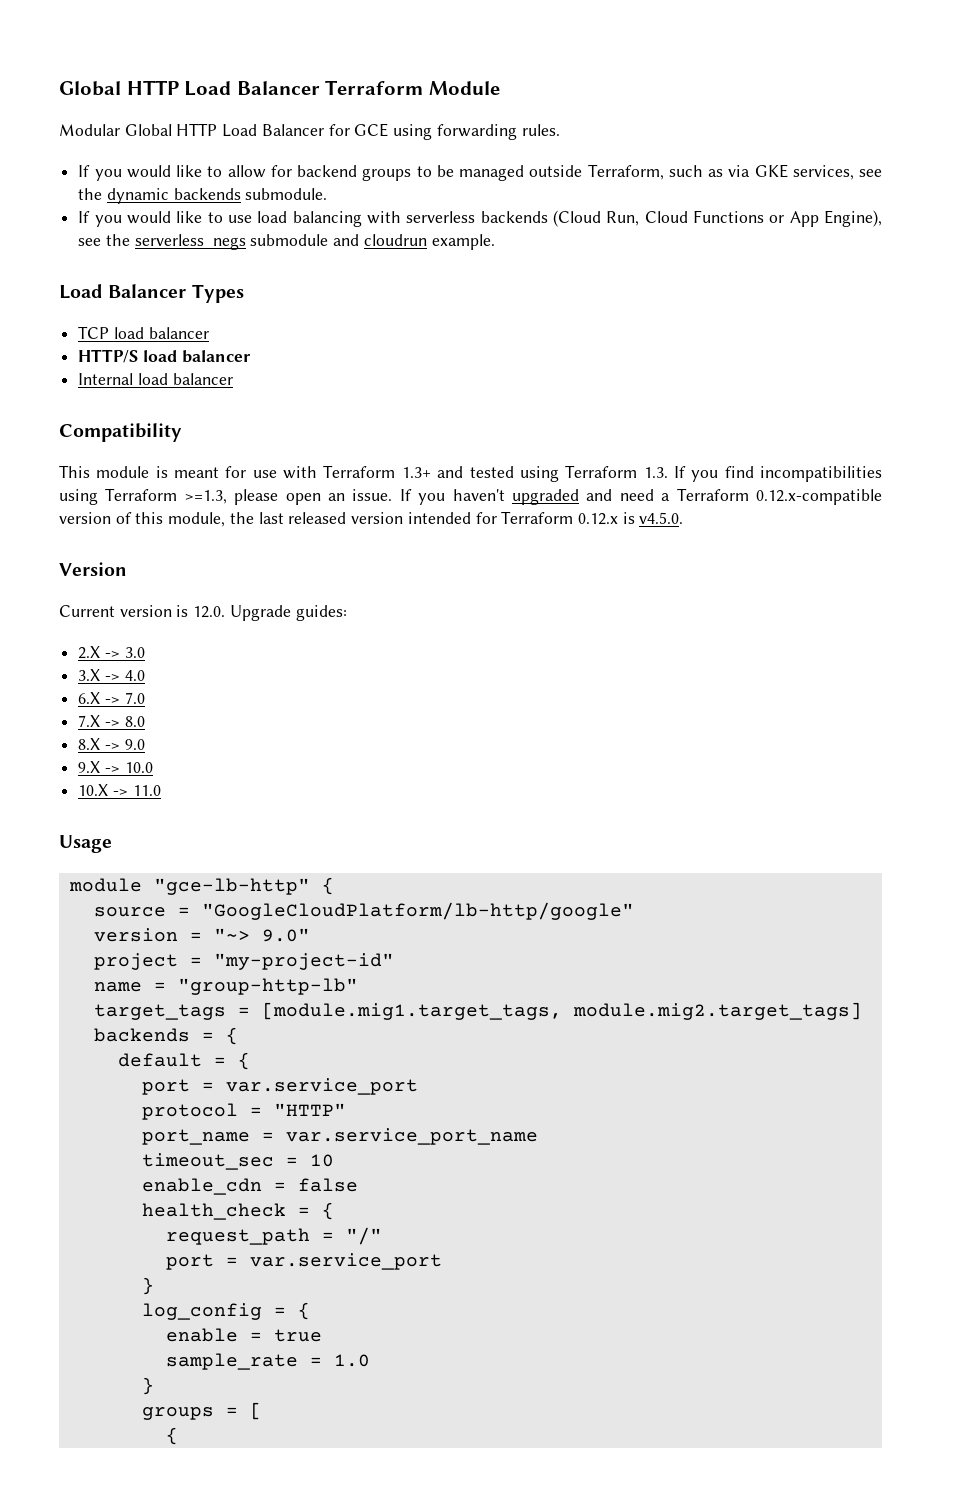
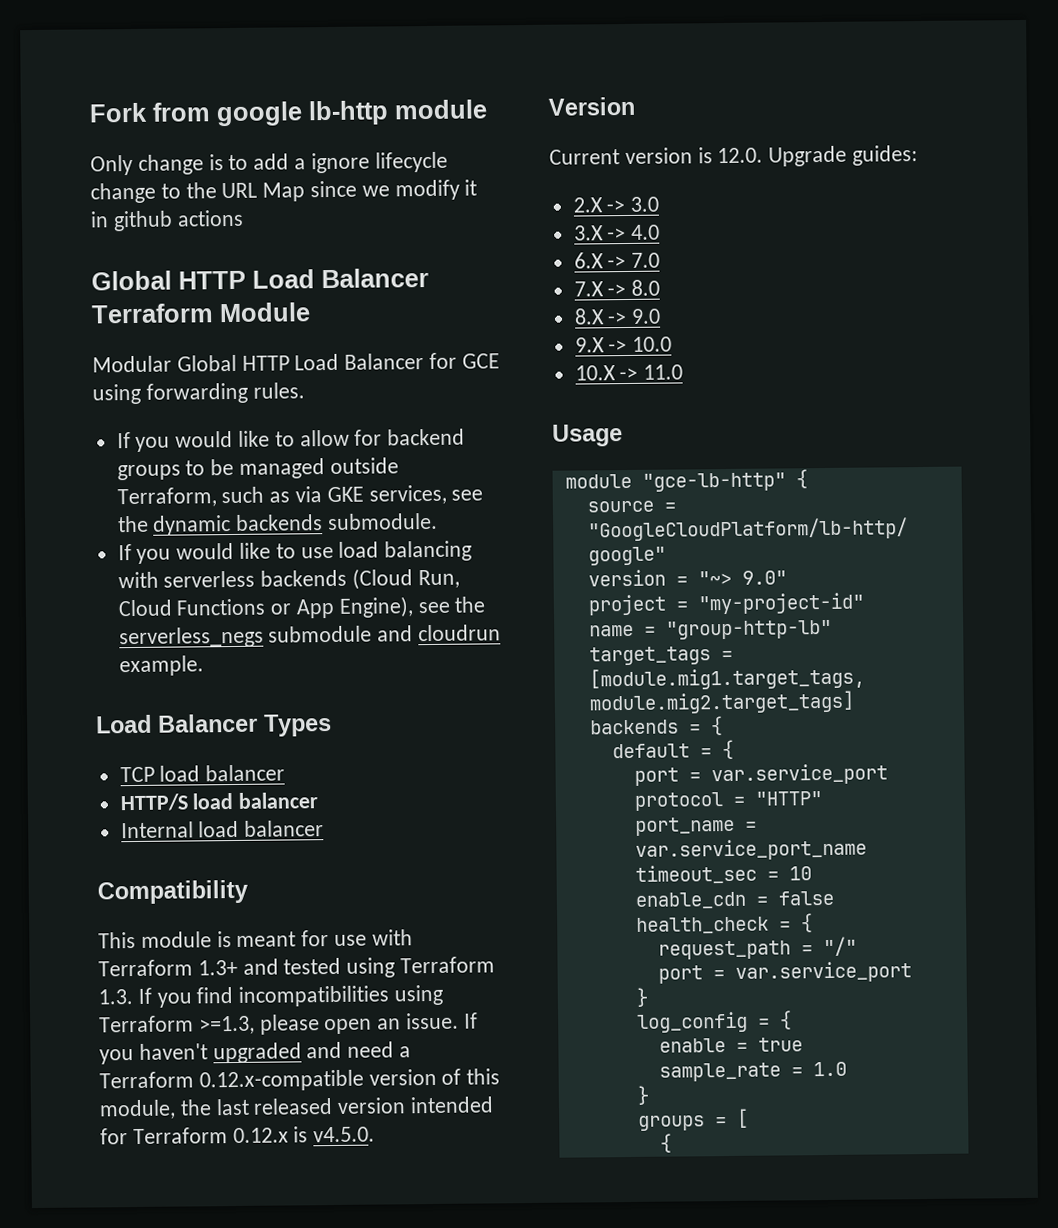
(59, 88) none -> [89,99,487,127] [90,151,448,176] [90,179,478,204] [90,209,244,232] Fork from google lb-http module // Only change is to add a ignore lifecycle change to the URL Map since we modify it in github actions //

